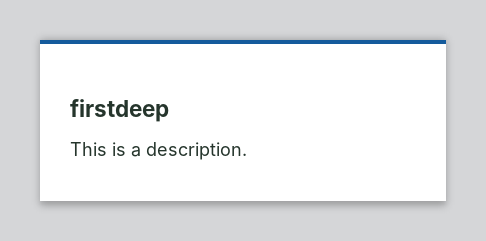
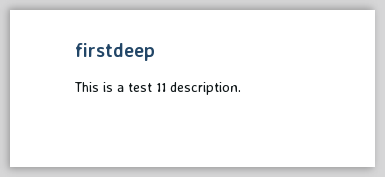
(141, 151) none -> [128,83,166,92] test 11

